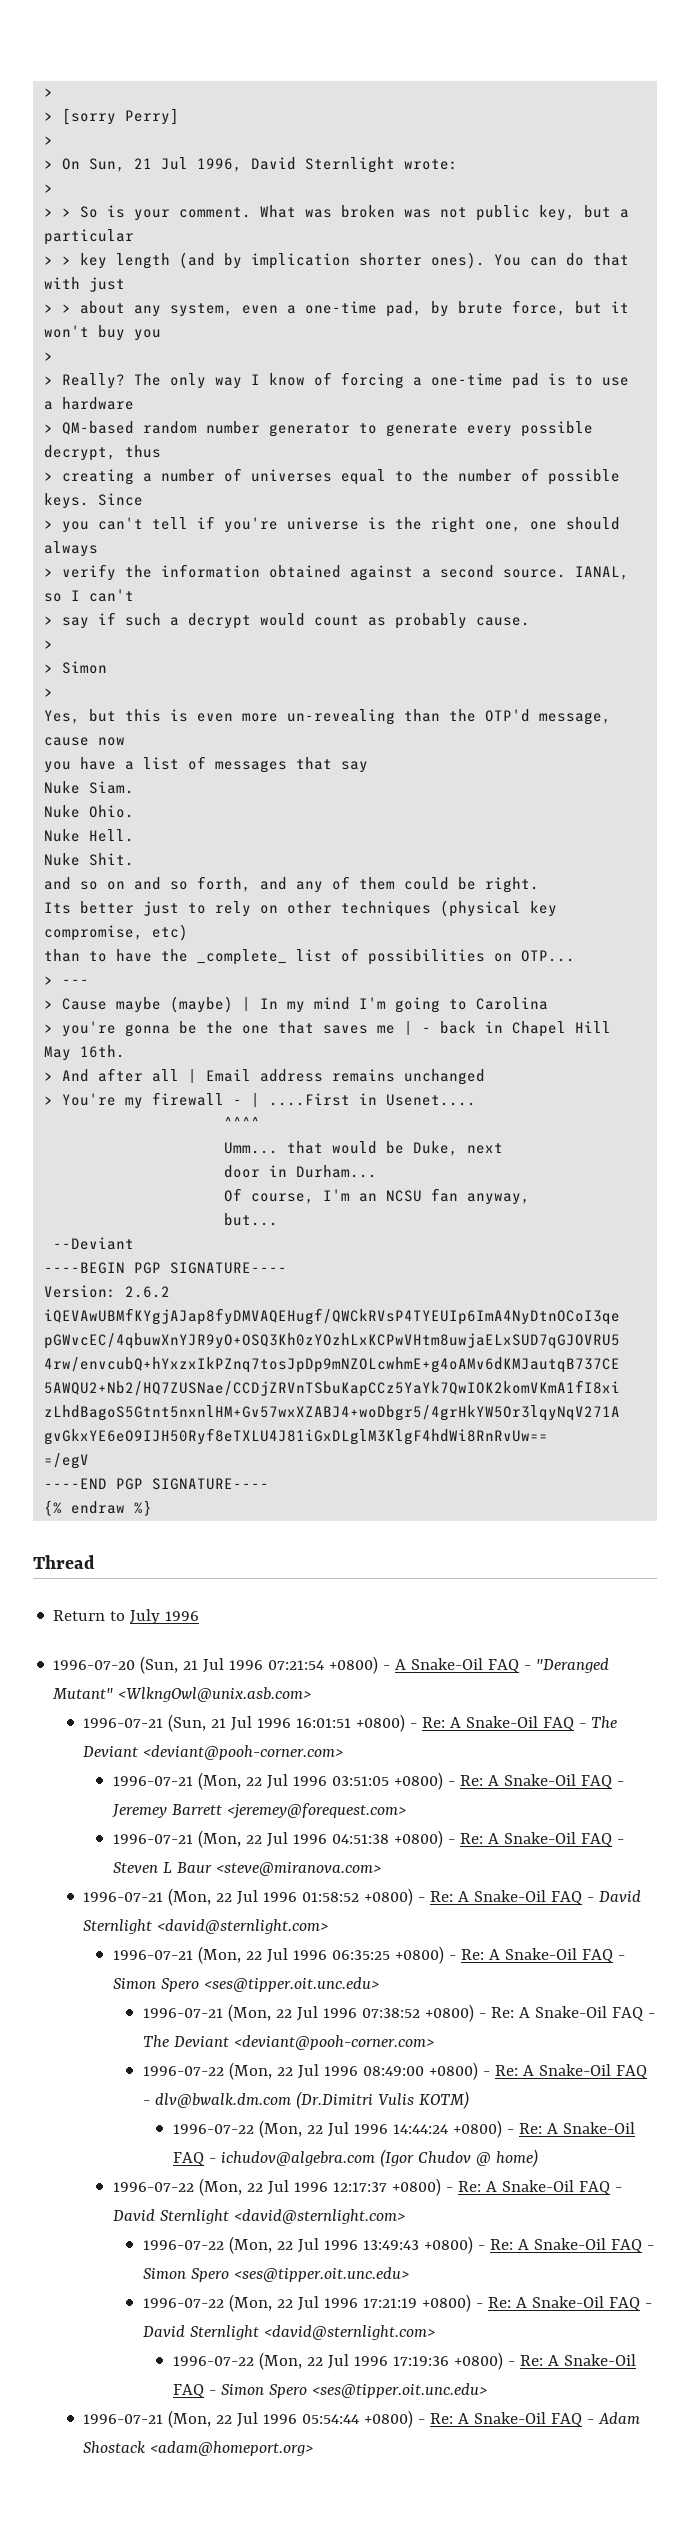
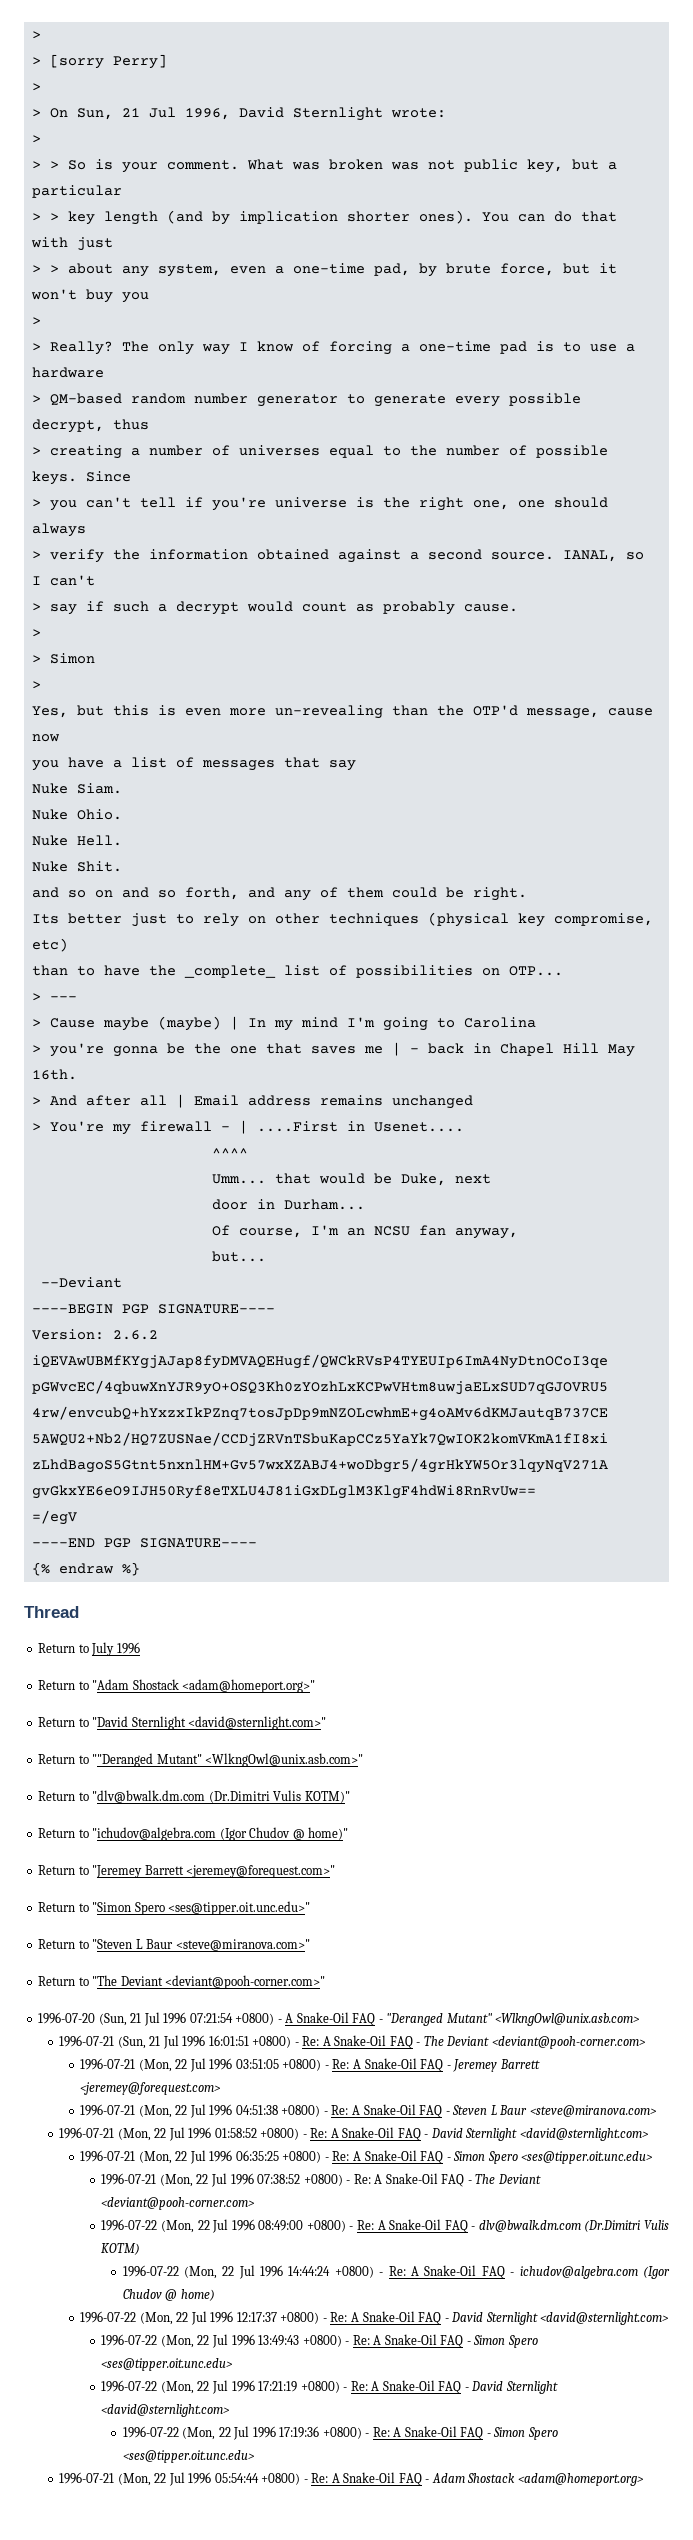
(200, 1616) none -> [38,1679,316,1693] [38,1716,327,1730] [38,1753,364,1767] [38,1790,350,1803] [38,1827,349,1841] [38,1865,336,1878] [38,1901,311,1915] [38,1939,310,1951] [38,1975,326,1989] // Return to "Adam Shostack <adam@homeport.org>" // Return to "David Sternlight <david@sternlight.com>" // Return to ""Deranged Mutant" <WlkngOwl@unix.asb.com>" // Return to "dlv@bwalk.dm.com (Dr.Dimitri Vulis KOTM)" // Return to "ichudov@algebra.com (Igor Chudov @ home)" // Return to "Jeremey Barrett <jeremey@forequest.com>" // Return to "Simon Spero <ses@tipper.oit.unc.edu>" // Return to "Steven L Baur <steve@miranova.com>" // Return to "The Deviant <deviant@pooh-corner.com>"

